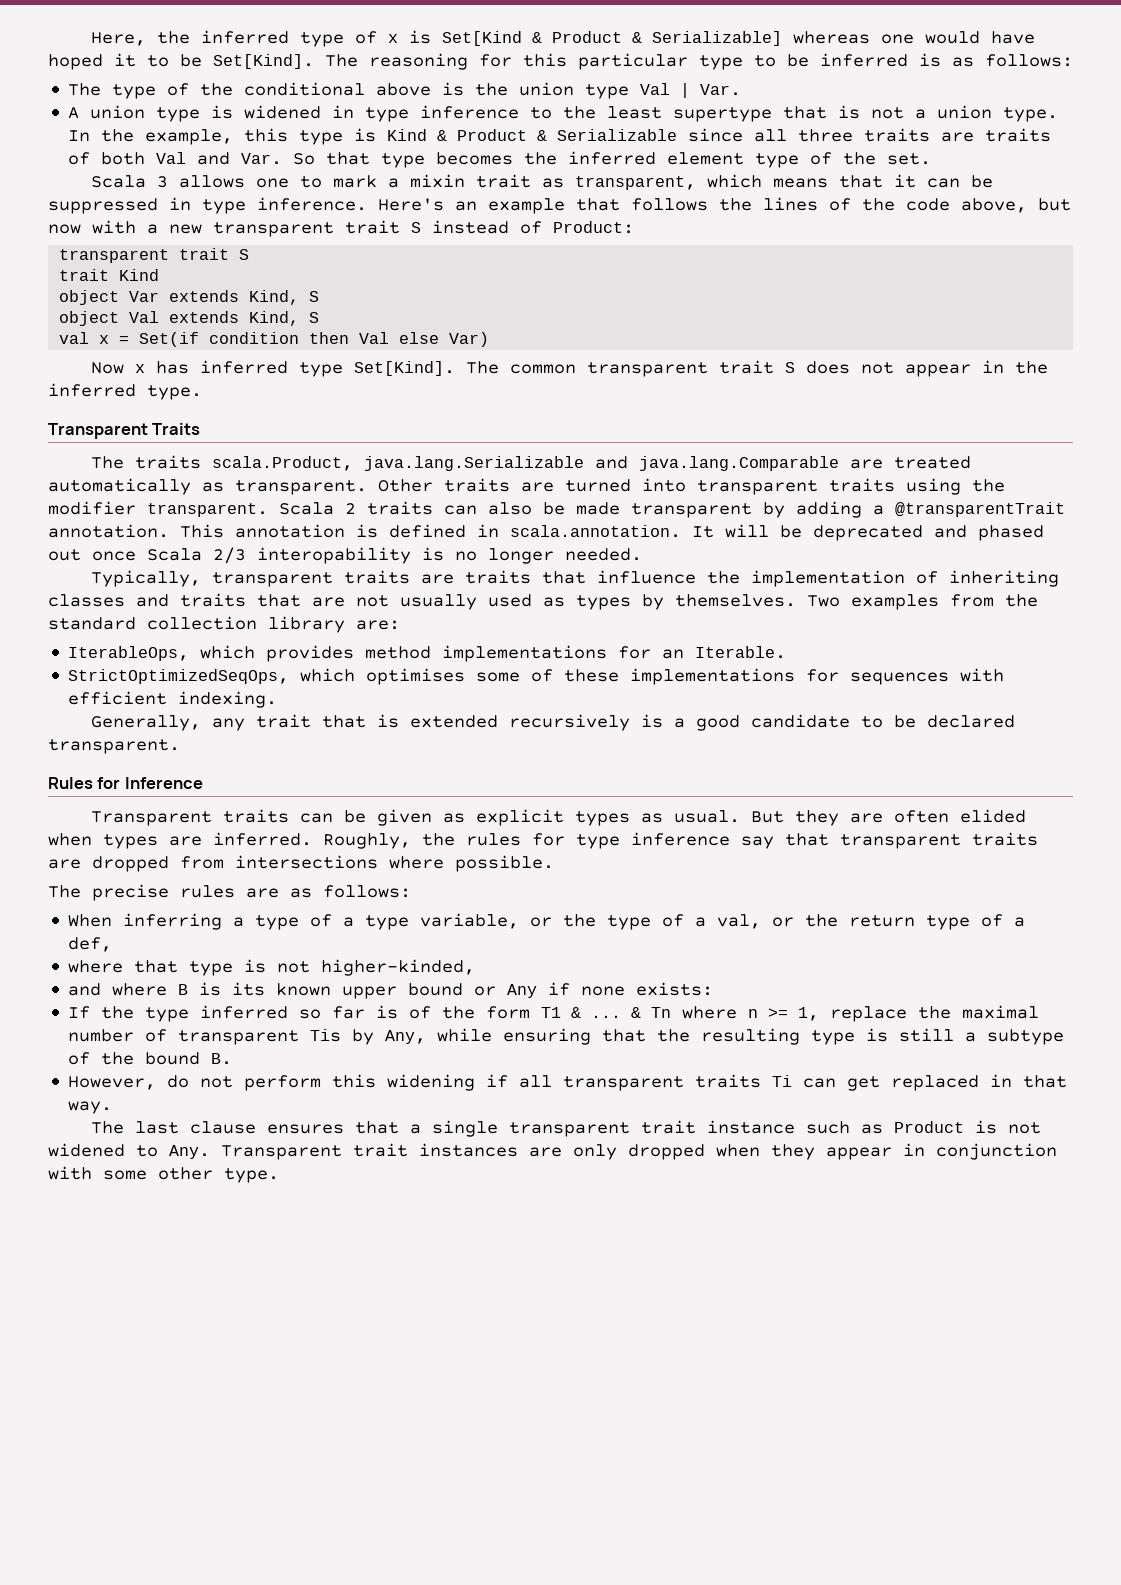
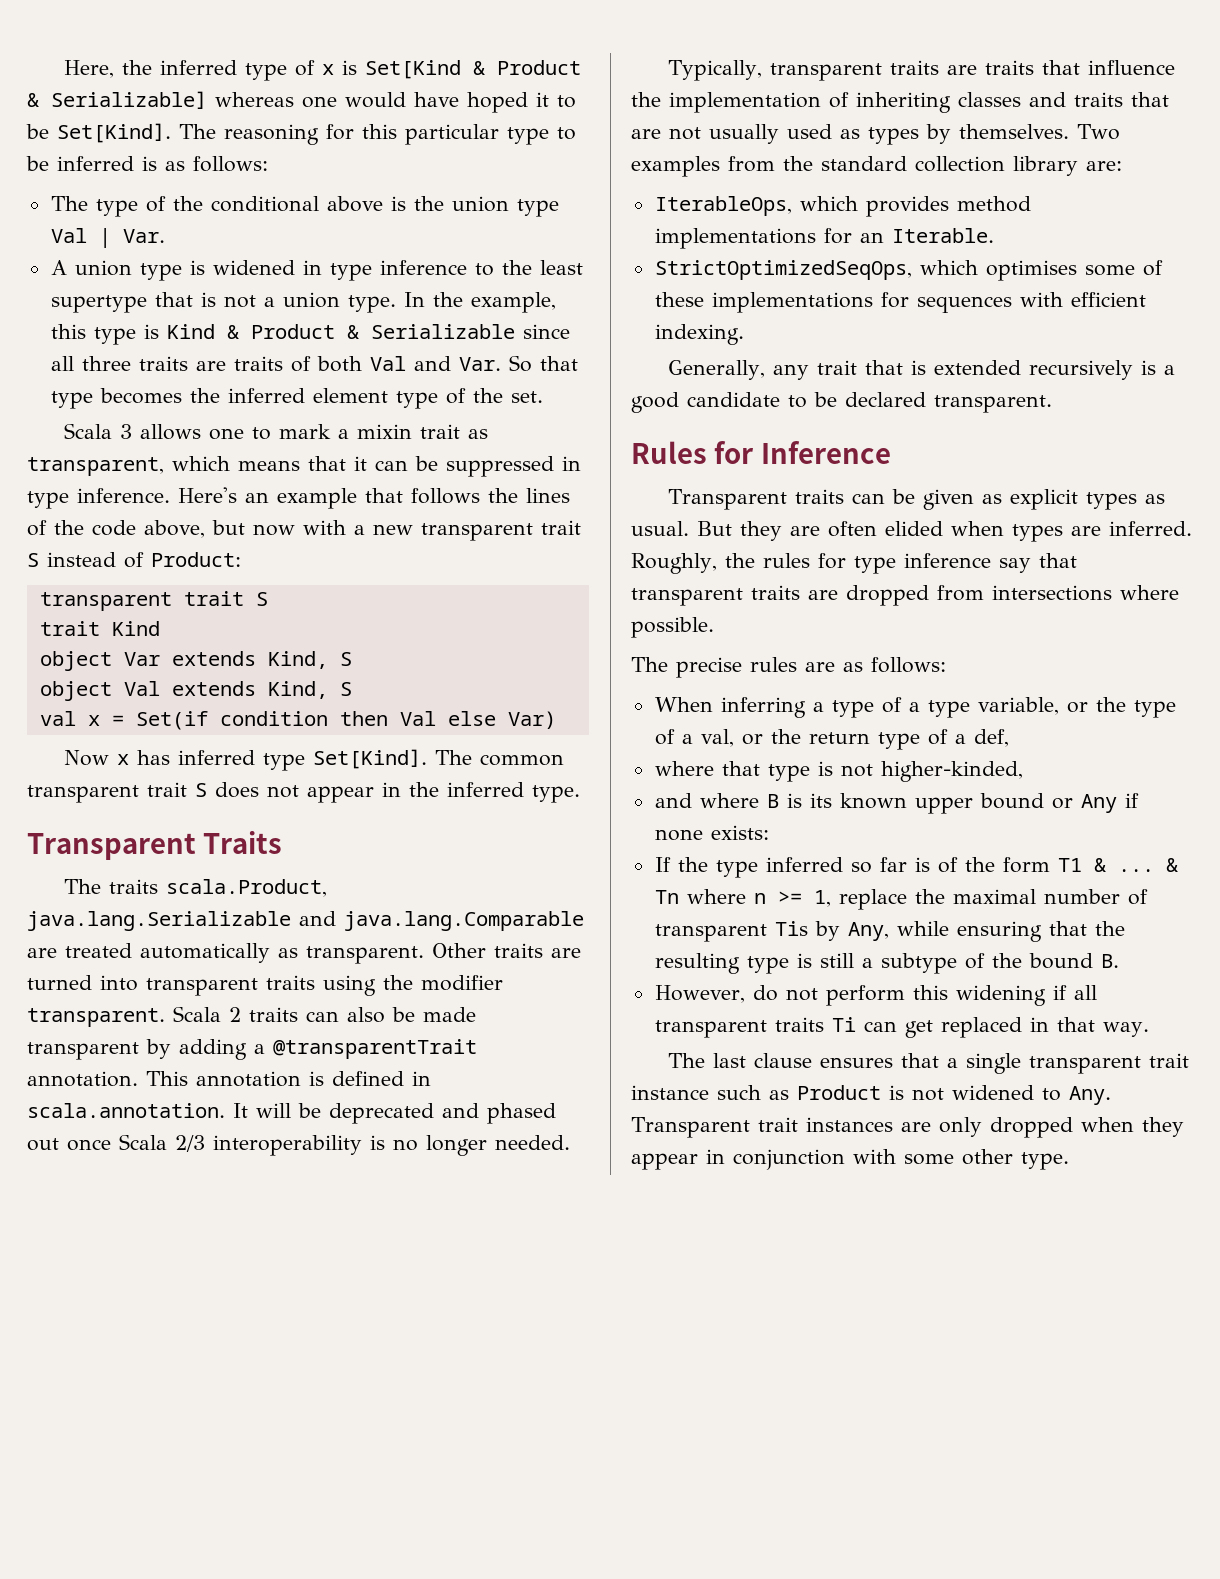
[257,547,411,564] interopability -> [213,1135,362,1156] interoperability

